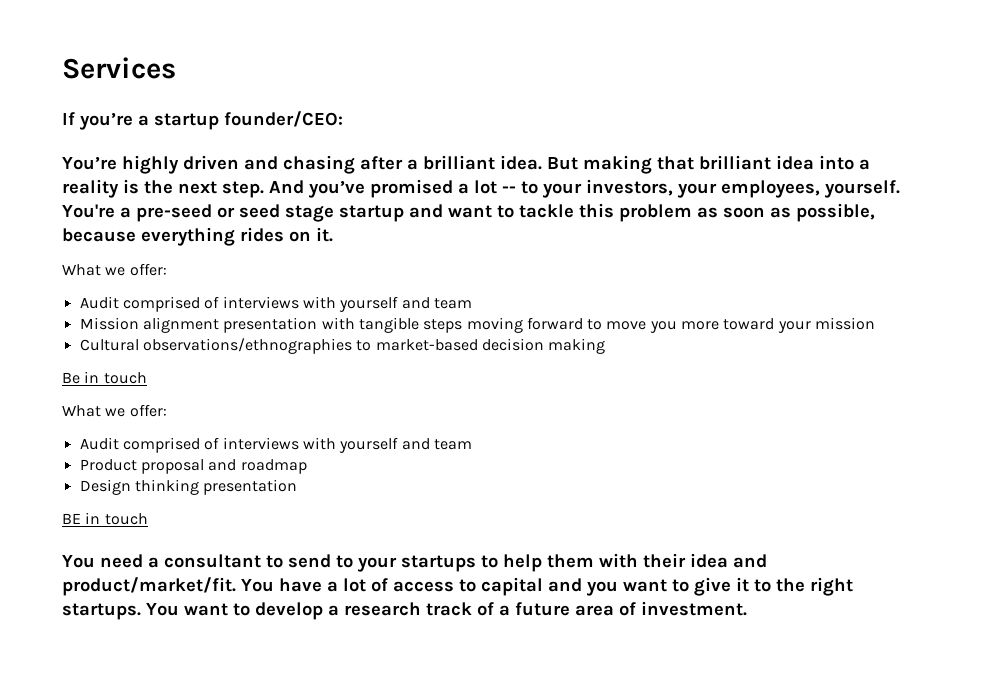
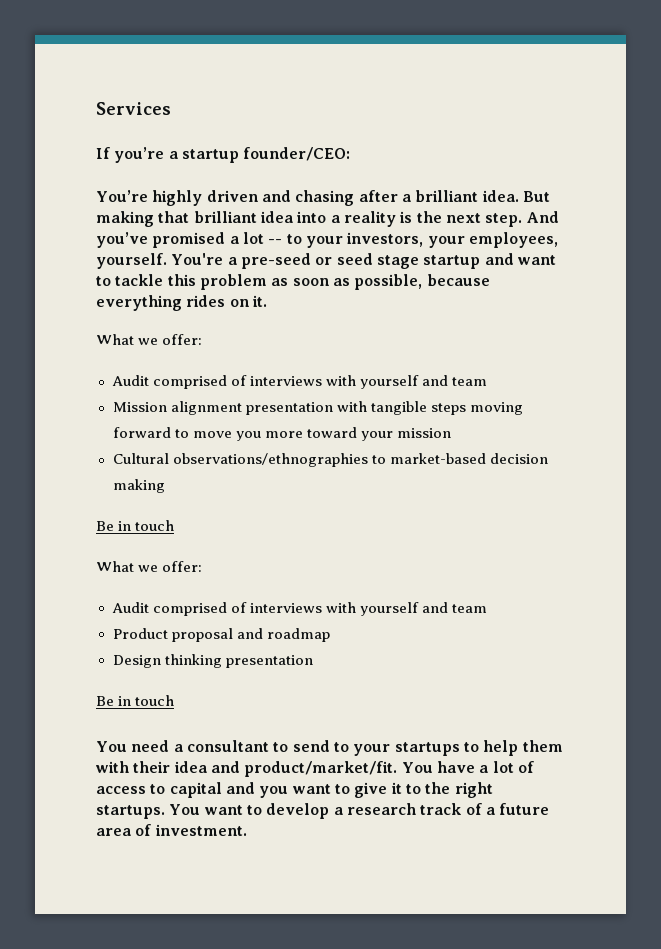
[62,513,81,524] BE -> [96,696,114,706] Be

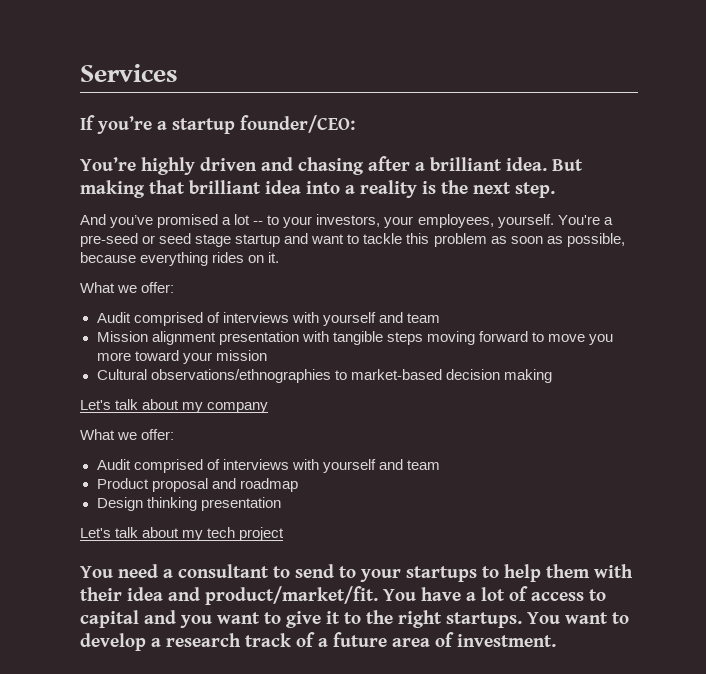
(523, 220) none -> (555, 190) //
[96,520,175,531] Be in touch -> [80,399,269,413] Let's talk about my company
[96,695,175,706] Be in touch -> [80,527,285,541] Let's talk about my tech project

